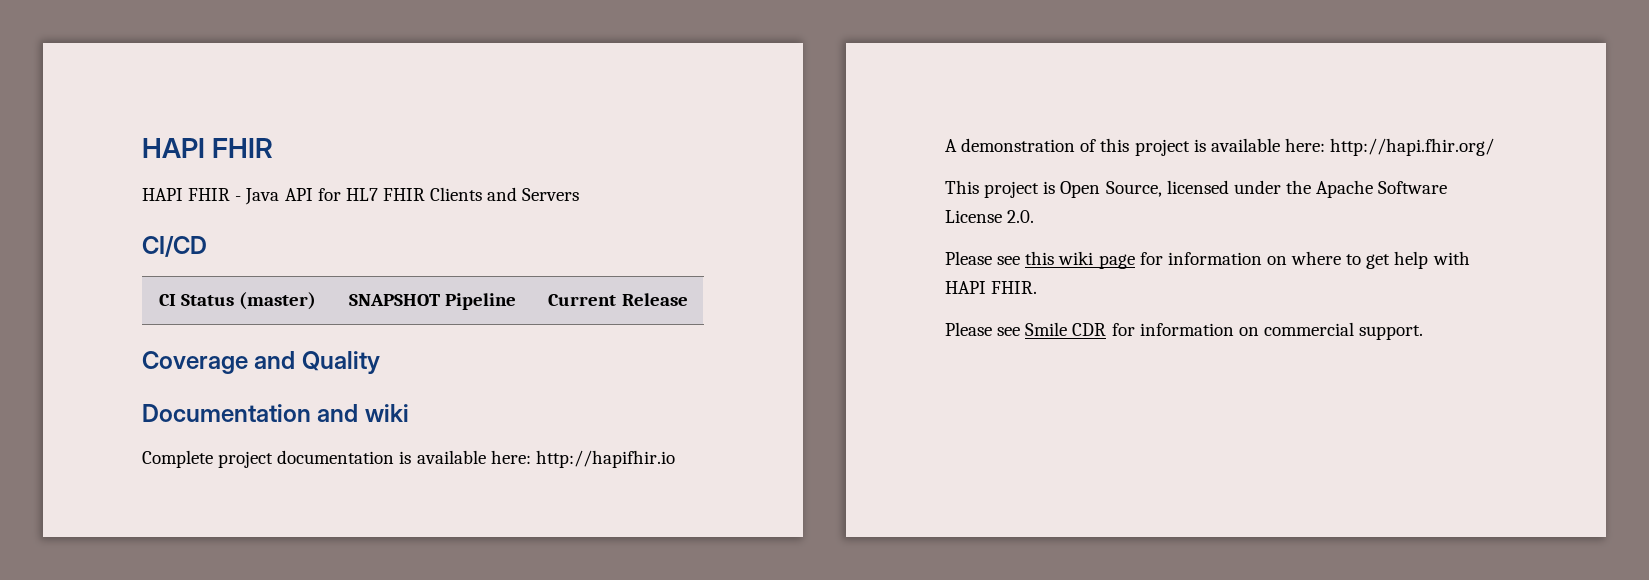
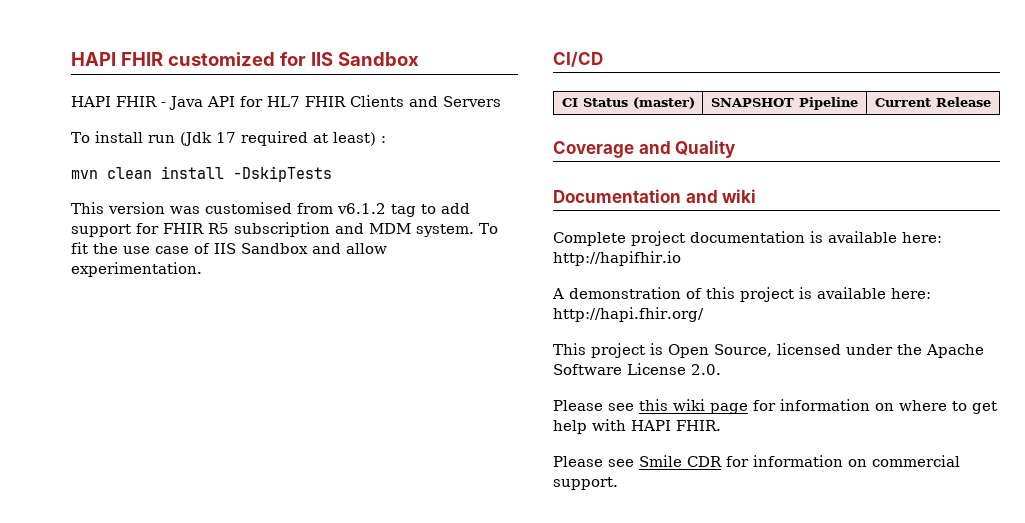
[142,138,274,158] HAPI FHIR -> [71,52,419,66] HAPI FHIR customized for IIS Sandbox
(580, 194) none -> [71,131,386,146] [71,166,332,182] [71,202,470,217] [71,222,498,237] [71,242,387,254] [71,262,202,277] // To install run (Jdk 17 required at least) : // mvn clean install -DskipTests // This version was customised from v6.1.2 tag to add support for FHIR R5 subscription and MDM system. To fit the use case of IIS Sandbox and allow experimentation.

